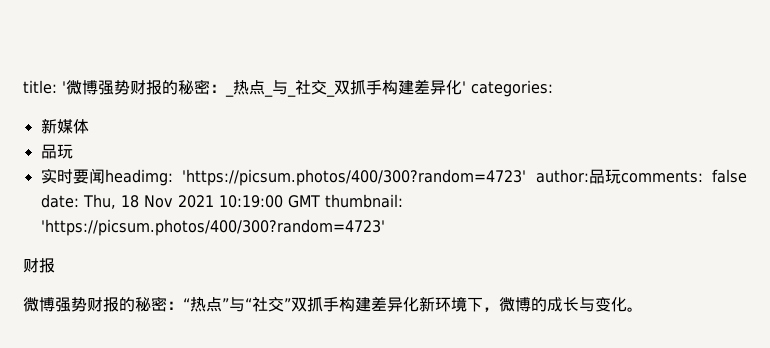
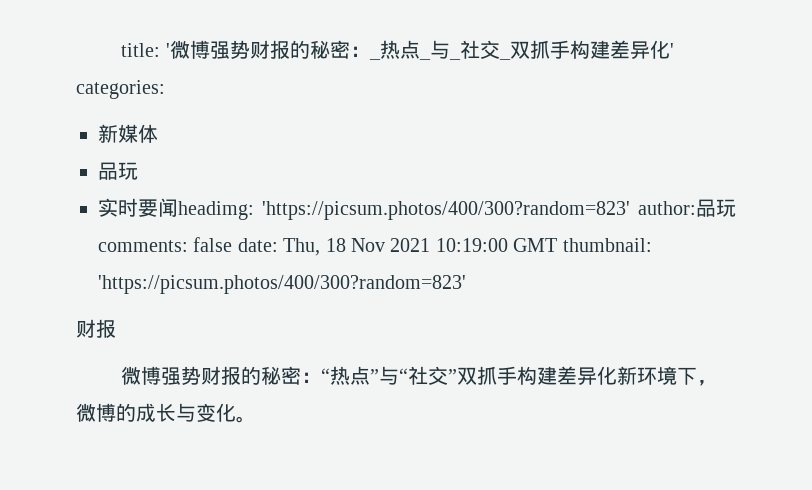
[182,169,527,186] 'https://picsum.photos/400/300?random=4723' -> [262,201,630,220] 'https://picsum.photos/400/300?random=823'
[40,219,385,236] 'https://picsum.photos/400/300?random=4723' -> [98,275,466,294] 'https://picsum.photos/400/300?random=823'

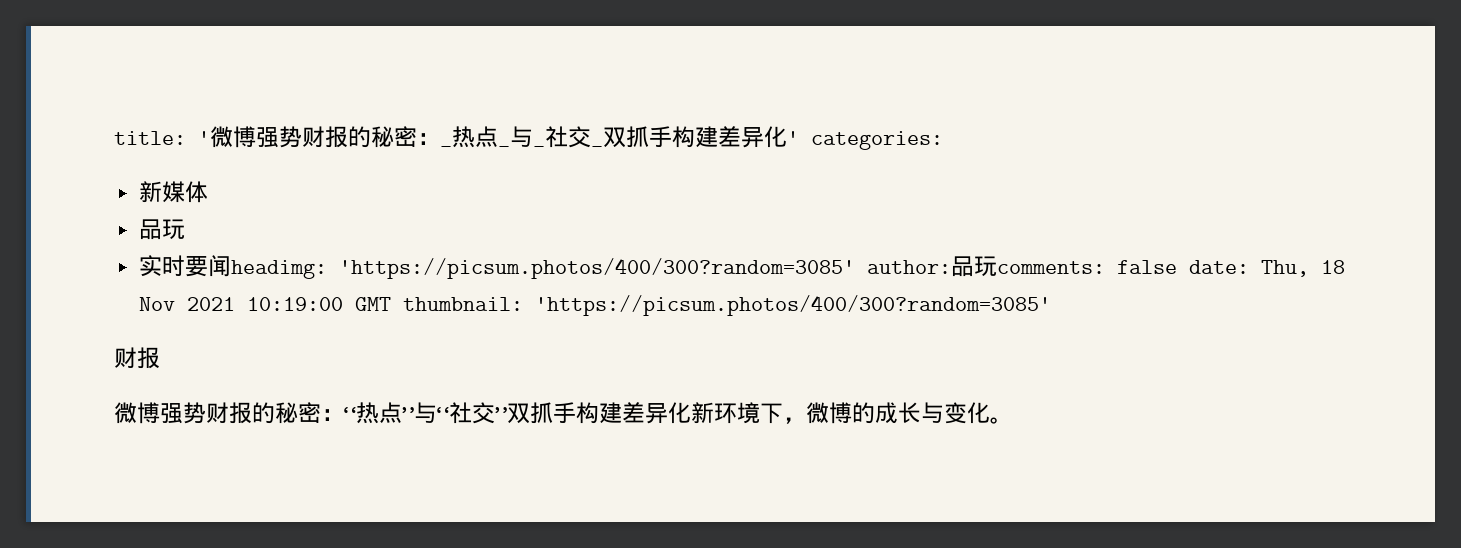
[262,201,630,220] 'https://picsum.photos/400/300?random=823' -> [339,258,856,279] 'https://picsum.photos/400/300?random=3085'
[98,275,466,294] 'https://picsum.photos/400/300?random=823' -> [535,295,1052,316] 'https://picsum.photos/400/300?random=3085'

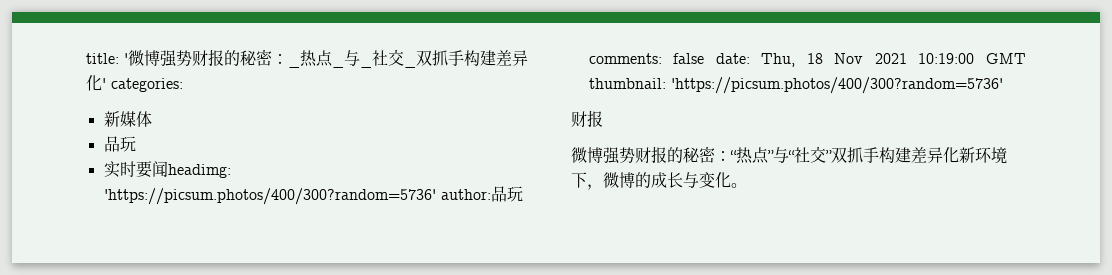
[339,258,856,279] 'https://picsum.photos/400/300?random=3085' -> [103,188,436,205] 'https://picsum.photos/400/300?random=5736'
[535,295,1052,316] 'https://picsum.photos/400/300?random=3085' -> [670,77,1003,94] 'https://picsum.photos/400/300?random=5736'

